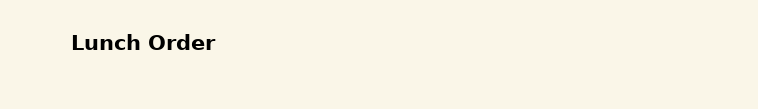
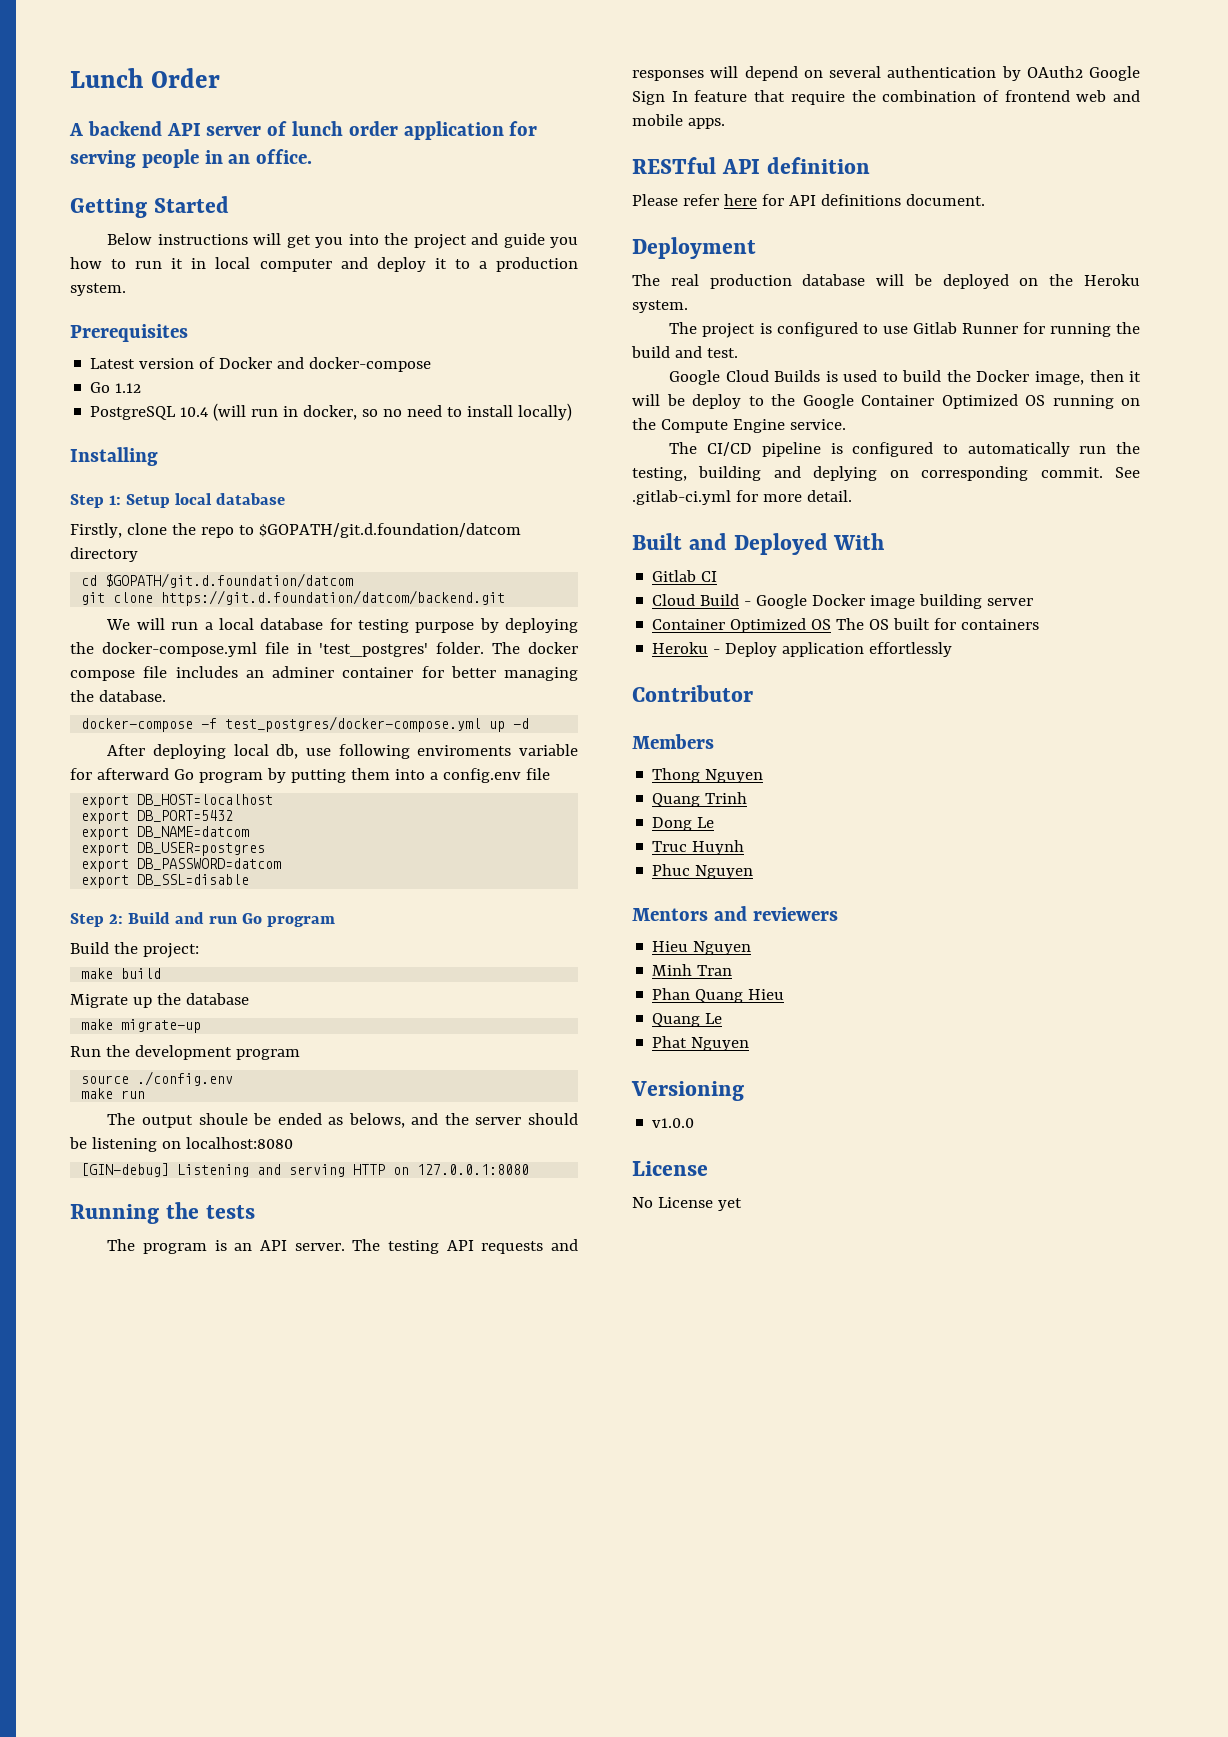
(216, 42) none -> [69,121,538,140] [70,149,313,168] [70,196,229,218] [107,233,579,249] [70,257,578,272] [70,283,126,296] [70,324,188,342] [90,357,432,372] [90,382,142,393] [90,403,573,421] [70,447,158,466] [70,493,285,508] [70,523,521,538] [70,547,138,562] [81,573,354,588] [81,590,506,606] [106,618,578,633] [70,642,578,657] [70,666,578,681] [70,690,166,702] [81,716,530,732] [107,744,578,759] [70,768,550,783] [81,794,274,808] [81,810,234,824] [81,826,250,840] [81,842,266,856] [81,858,282,872] [81,874,250,888] [70,912,335,927] [70,942,199,958] [81,968,162,979] [70,993,249,1008] [81,1019,202,1033] [70,1045,300,1060] [81,1071,234,1086] [81,1088,146,1099] [107,1113,578,1128] [69,1137,293,1152] [81,1163,530,1177] [70,1202,255,1224] [107,1239,578,1254] [632,66,1140,81] [632,90,1140,105] [632,114,725,129] [632,157,870,174] [632,194,985,206] [632,237,756,259] [632,274,1140,289] [632,300,688,313] [669,322,1140,338] [631,346,738,358] [669,370,1142,385] [632,394,1140,409] [632,418,846,433] [669,442,1140,457] [632,466,1140,481] [632,490,852,505] [632,533,885,555] [652,570,718,582] [652,594,1034,609] [652,618,1040,633] [652,642,953,657] [632,685,753,702] [632,734,714,749] [652,768,764,783] [652,792,748,807] [652,817,715,831] [652,840,745,855] [652,864,754,879] [632,906,838,921] [652,941,752,955] [652,964,733,976] [652,988,785,1003] [652,1013,723,1027] [652,1036,750,1051] [631,1081,744,1101] [652,1118,695,1128] [632,1161,708,1176] [632,1197,742,1211] // A backend API server of lunch order application for serving people in an office. // Getting Started // Below instructions will get you into the project and guide you how to run it in local computer and deploy it to a production system. // Prerequisites // Latest version of Docker and docker-compose // Go 1.12 // PostgreSQL 10.4 (will run in docker, so no need to install locally) // Installing // Step 1: Setup local database // Firstly, clone the repo to $GOPATH/git.d.foundation/datcom directory // cd $GOPATH/git.d.foundation/datcom // git clone https://git.d.foundation/datcom/backend.git // We will run a local database for testing purpose by deploying the docker-compose.yml file in 'test_postgres' folder. The docker compose file includes an adminer container for better managing the database. // docker-compose -f test_postgres/docker-compose.yml up -d // After deploying local db, use following enviroments variable for afterward Go program by putting them into a config.env file // export DB_HOST=localhost // export DB_PORT=5432 // export DB_NAME=datcom // export DB_USER=postgres // export DB_PASSWORD=datcom // export DB_SSL=disable // Step 2: Build and run Go program // Build the project: // make build // Migrate up the database // make migrate-up // Run the development program // source ./config.env // make run // The output shoule be ended as belows, and the server should be listening on localhost:8080 // [GIN-debug] Listening and serving HTTP on 127.0.0.1:8080 // Running the tests // The program is an API server. The testing API requests and responses will depend on several authentication by OAuth2 Google Sign In feature that require the combination of frontend web and mobile apps. // RESTful API definition // Please refer here for API definitions document. // Deployment // The real production database will be deployed on the Heroku system. // The project is configured to use Gitlab Runner for running the build and test. // Google Cloud Builds is used to build the Docker image, then it will be deploy to the Google Container Optimized OS running on the Compute Engine service. // The CI/CD pipeline is configured to automatically run the testing, building and deplying on corresponding commit. See .gitlab-ci.yml for more detail. // Built and Deployed With // Gitlab CI // Cloud Build - Google Docker image building server // Container Optimized OS The OS built for containers // Heroku - Deploy application effortlessly // Contributor // Members // Thong Nguyen // Quang Trinh // Dong Le // Truc Huynh // Phuc Nguyen // Mentors and reviewers // Hieu Nguyen // Minh Tran // Phan Quang Hieu // Quang Le // Phat Nguyen // Versioning // v1.0.0 // License // No License yet

